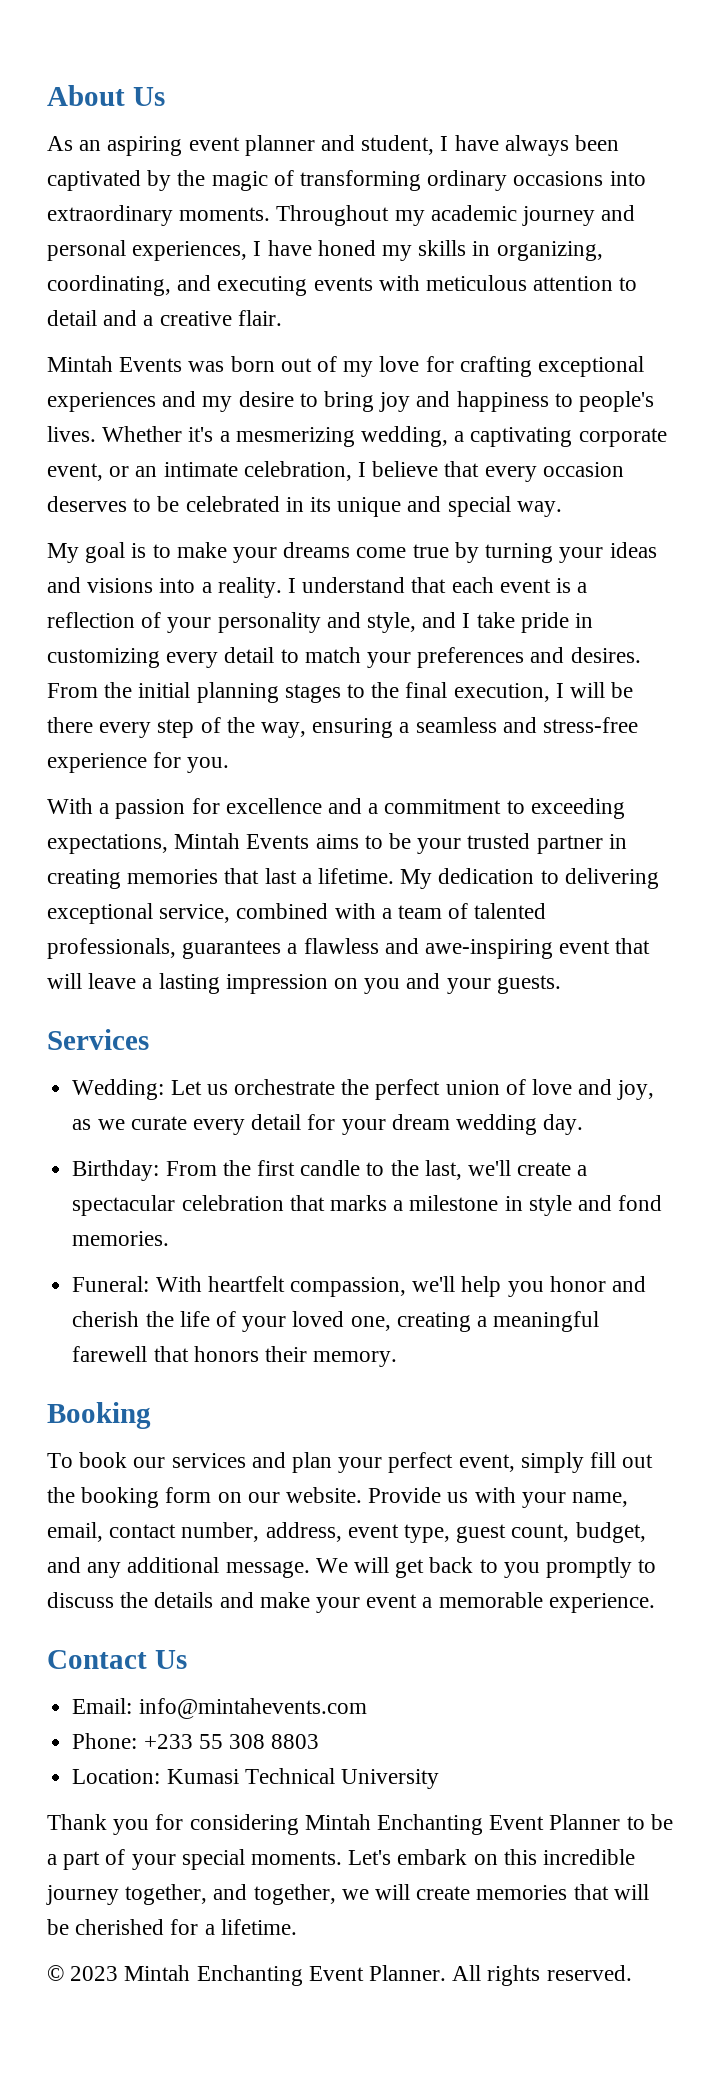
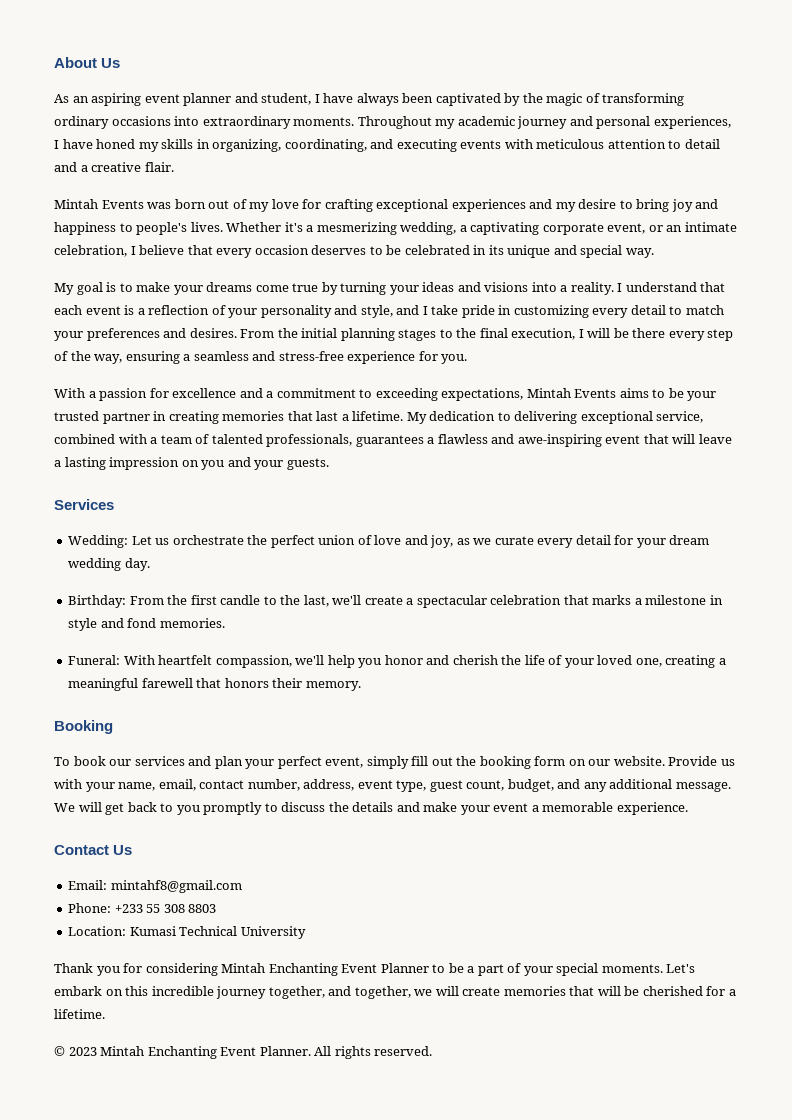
[138,1698,367,1719] info@mintahevents.com -> [110,880,242,893] mintahf8@gmail.com

